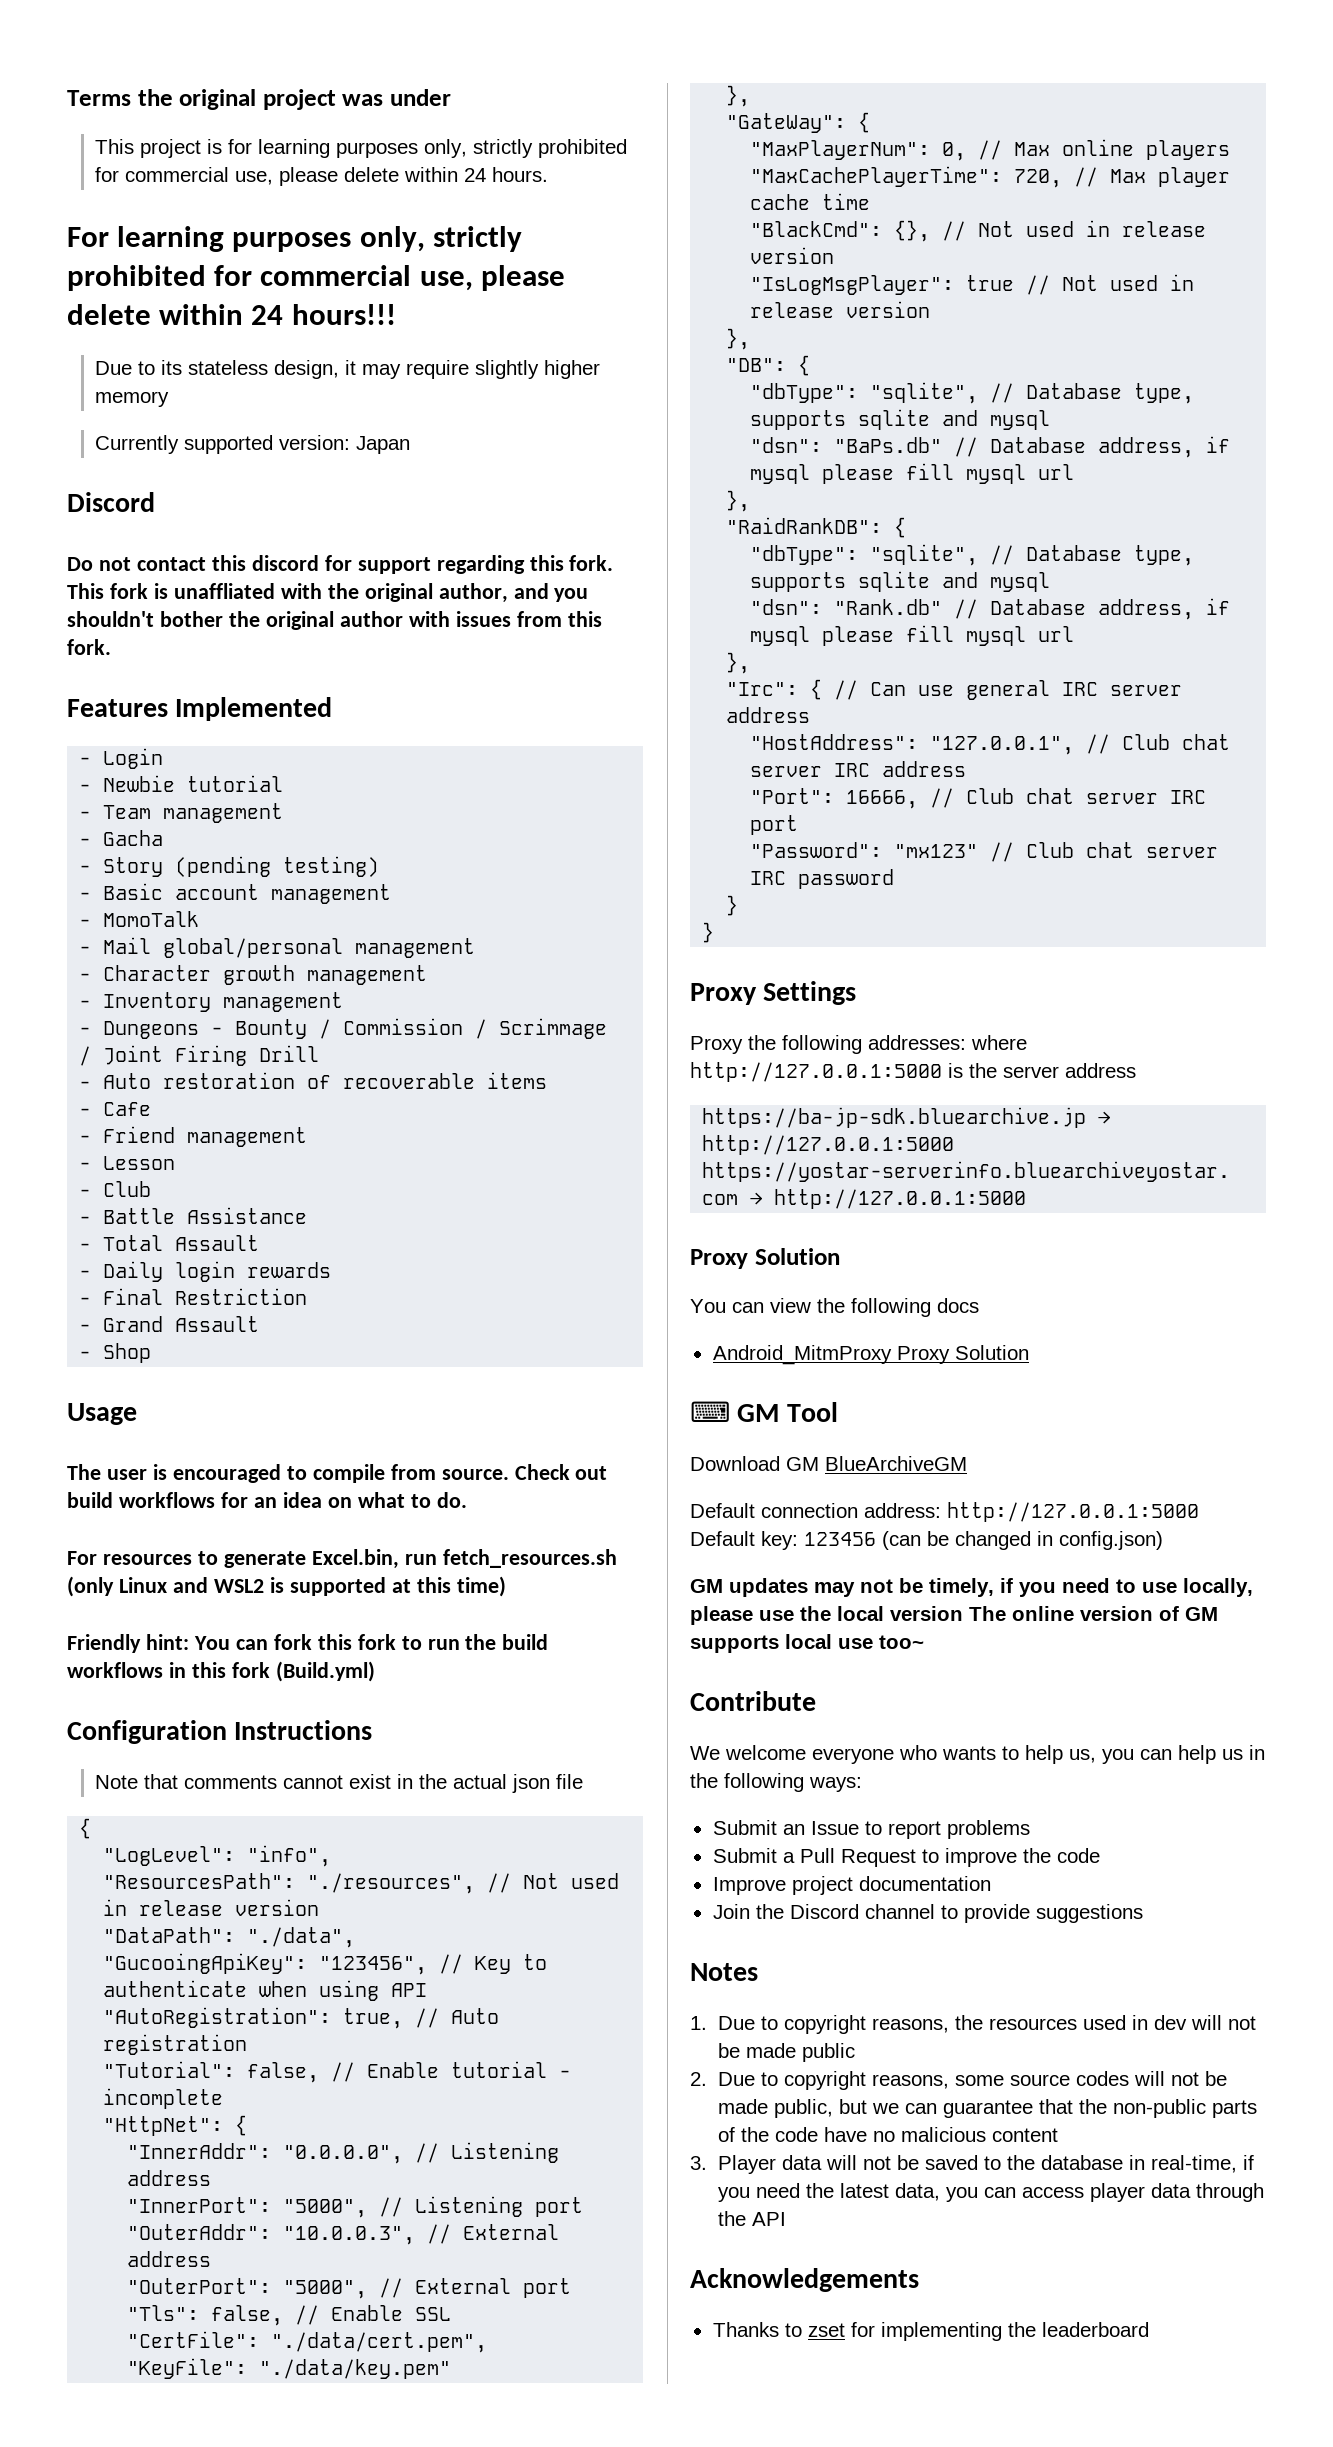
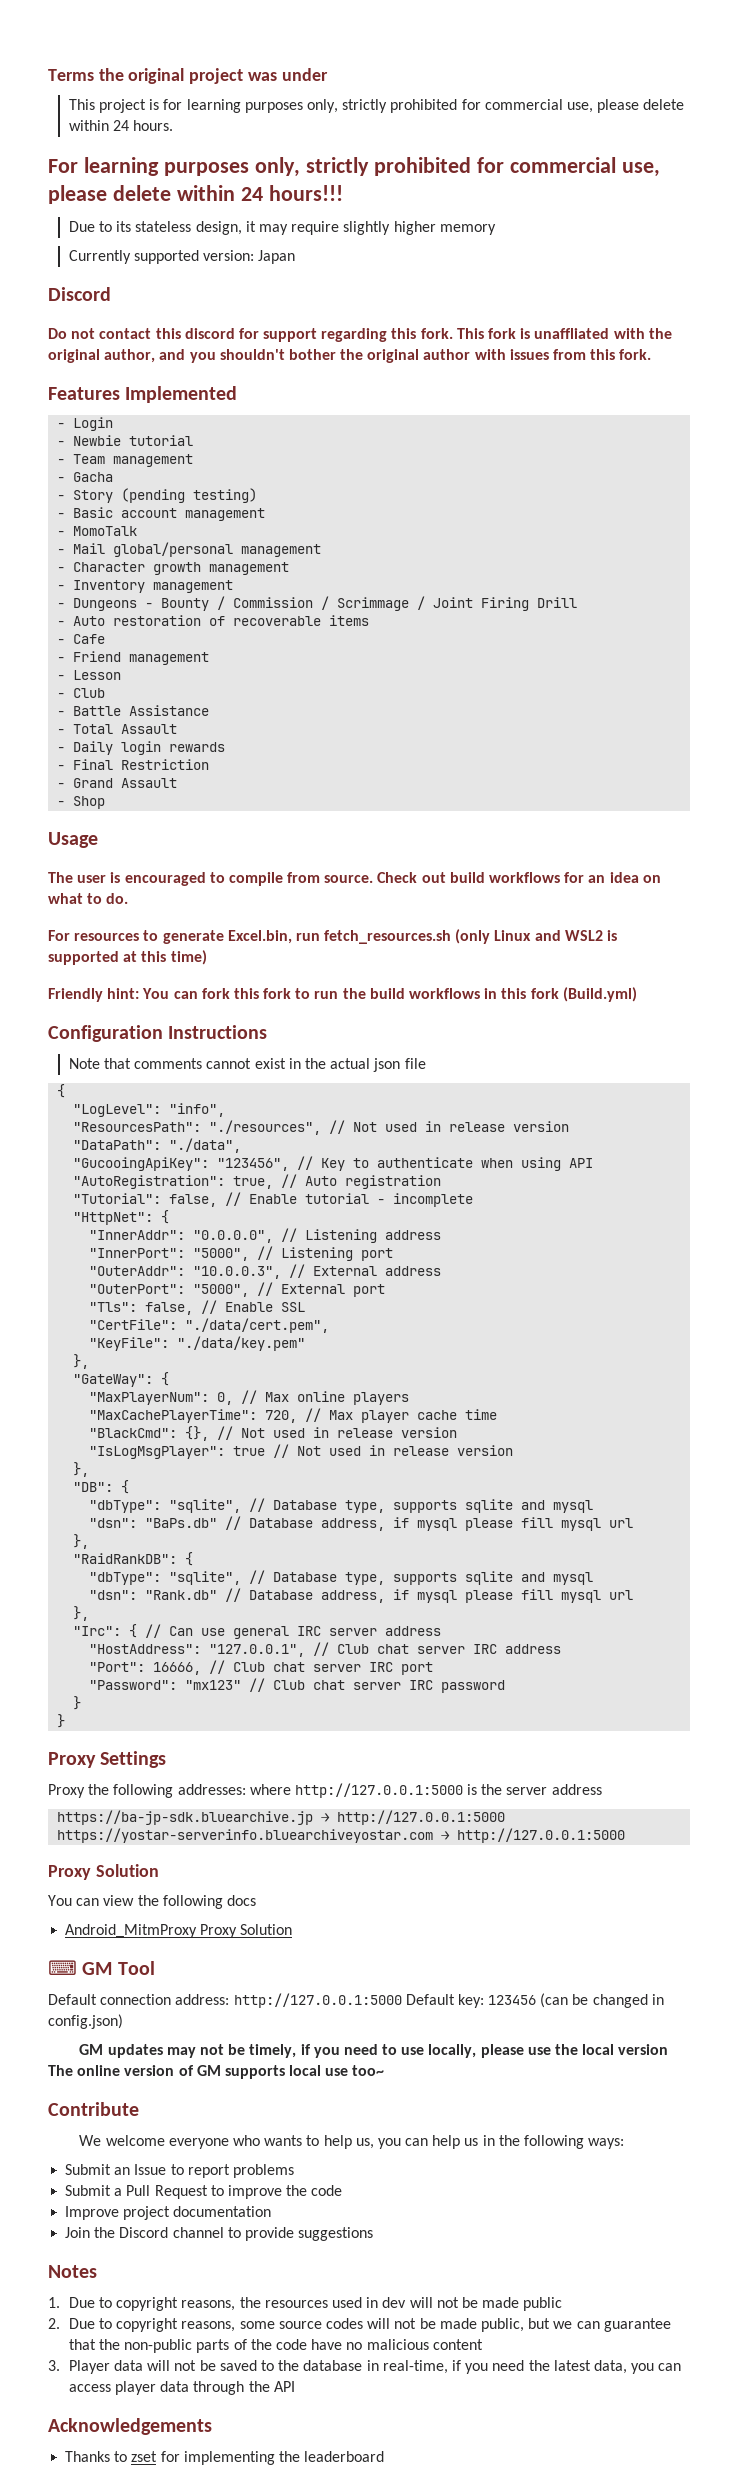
[690,1456,967,1471] // Download GM BlueArchiveGM -> (155, 1968) none

